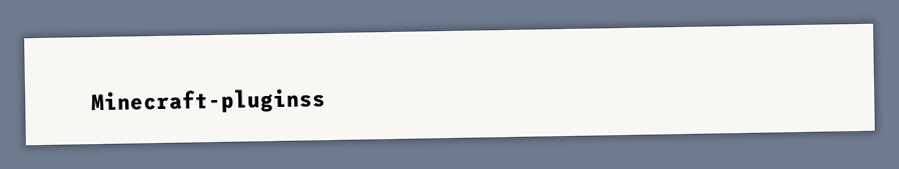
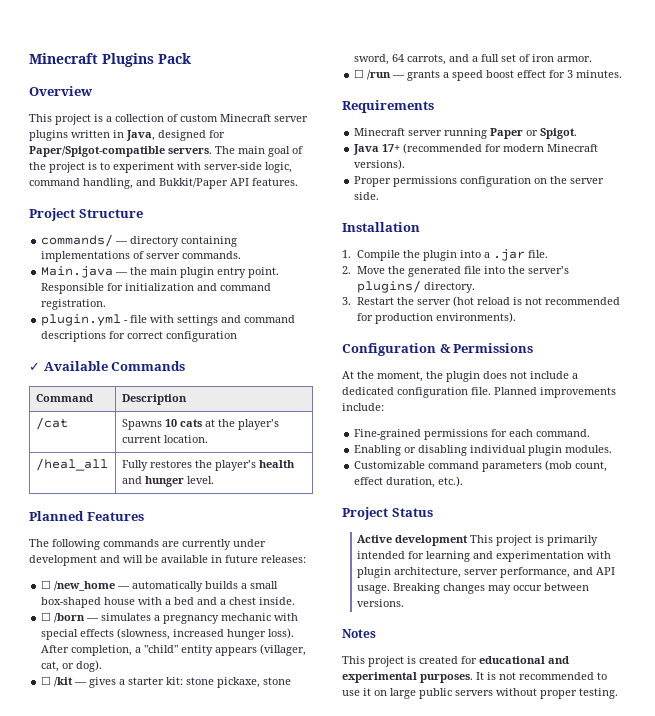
[91,88,326,116] Minecraft-pluginss -> [29,53,191,67] [29,86,93,96] [29,114,308,125] [29,130,225,141] [29,146,303,157] [29,162,292,173] [29,178,298,189] [29,208,143,221] [41,234,238,247] [41,251,242,262] [41,266,280,278] [41,283,272,294] [41,299,107,310] [41,314,296,326] [41,331,238,342] [29,361,186,371] [35,394,93,402] [121,394,187,405] [35,417,68,430] [121,419,279,430] [121,435,208,443] [35,458,108,471] [121,460,295,471] [121,476,214,487] [29,511,144,521] [29,539,266,550] [29,555,306,566] [41,580,279,592] [41,597,296,608] [41,612,299,624] [41,628,295,640] [41,644,307,656] [41,660,103,672] [41,676,292,688] [354,54,593,65] [354,69,623,81] [342,100,434,113] [354,128,578,139] [353,143,599,155] [354,159,406,170] [354,176,605,187] [354,192,380,200] [342,222,420,232] [342,249,549,261] [342,266,570,277] [357,280,476,293] [342,296,621,307] [357,312,517,324] [342,343,534,356] [342,371,578,382] [342,387,616,398] [342,403,384,411] [354,429,591,440] [354,445,613,456] [354,460,608,472] [354,476,464,488] [342,507,433,520] [357,535,599,546] [357,551,612,562] [357,567,616,578] [357,583,590,594] [357,599,405,607] [342,629,376,638] [342,656,569,667] [342,672,607,683] [342,688,618,699] Minecraft Plugins Pack // Overview // This project is a collection of custom Minecraft server plugins written in Java, designed for Paper/Spigot-compatible servers. The main goal of the project is to experiment with server-side logic, command handling, and Bukkit/Paper API features. // Project Structure // commands/ — directory containing implementations of server commands. // Main.java — the main plugin entry point. Responsible for initialization and command registration. // plugin.yml - file with settings and command descriptions for correct configuration // ✓ Available Commands // Command | Description // /cat | Spawns 10 cats at the player’s current location. // /heal_all | Fully restores the player’s health and hunger level. // Planned Features // The following commands are currently under development and will be available in future releases: // ☐ /new_home — automatically builds a small box-shaped house with a bed and a chest inside. // ☐ /born — simulates a pregnancy mechanic with special effects (slowness, increased hunger loss). After completion, a "child" entity appears (villager, cat, or dog). // ☐ /kit — gives a starter kit: stone pickaxe, stone sword, 64 carrots, and a full set of iron armor. // ☐ /run — grants a speed boost effect for 3 minutes. // Requirements // Minecraft server running Paper or Spigot. // Java 17+ (recommended for modern Minecraft versions). // Proper permissions configuration on the server side. // Installation // 1. Compile the plugin into a .jar file. // 2. Move the generated file into the server’s plugins/ directory. // 3. Restart the server (hot reload is not recommended for production environments). // Configuration & Permissions // At the moment, the plugin does not include a dedicated configuration file. Planned improvements include: // Fine-grained permissions for each command. // Enabling or disabling individual plugin modules. // Customizable command parameters (mob count, effect duration, etc.). // Project Status // Active development This project is primarily intended for learning and experimentation with plugin architecture, server performance, and API usage. Breaking changes may occur between versions. // Notes // This project is created for educational and experimental purposes. It is not recommended to use it on large public servers without proper testing.

